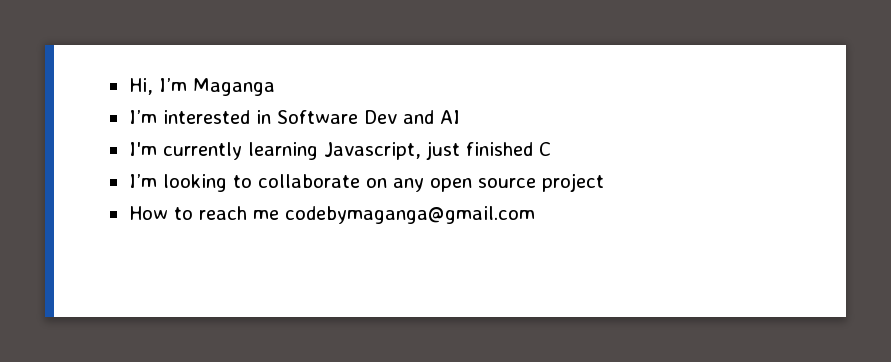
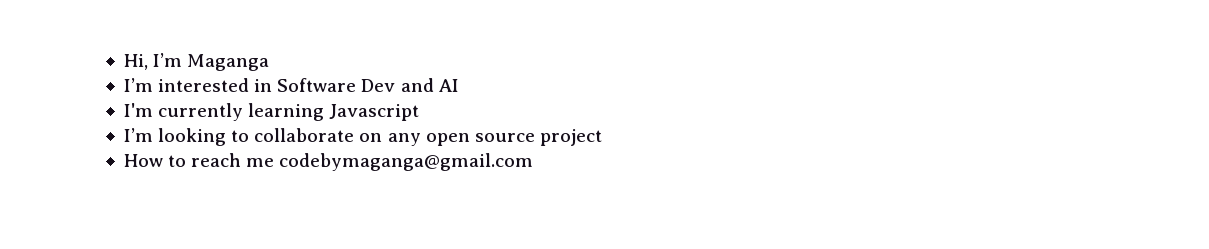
[323,141,551,160] Javascript, just finished C -> [329,104,420,121] Javascript

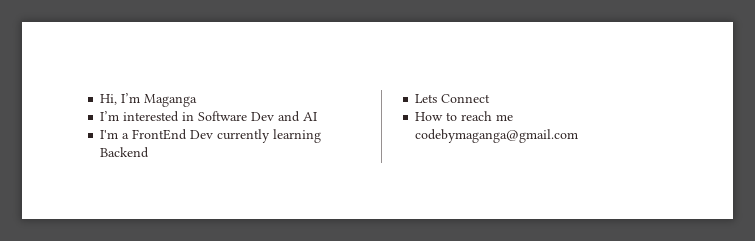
[158,103,420,121] [123,128,602,146] currently learning Javascript // I’m looking to collaborate on any open source project -> [122,129,322,143] [100,147,150,158] [415,94,491,103] a FrontEnd Dev currently learning Backend // Lets Connect

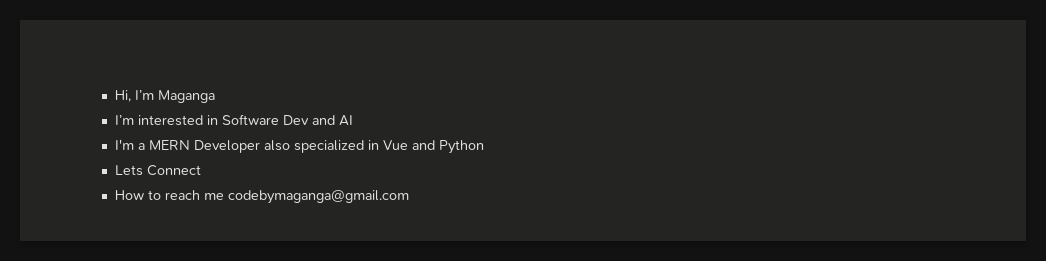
[132,129,322,143] [100,147,150,158] FrontEnd Dev currently learning Backend -> [148,140,484,154] MERN Developer also specialized in Vue and Python

